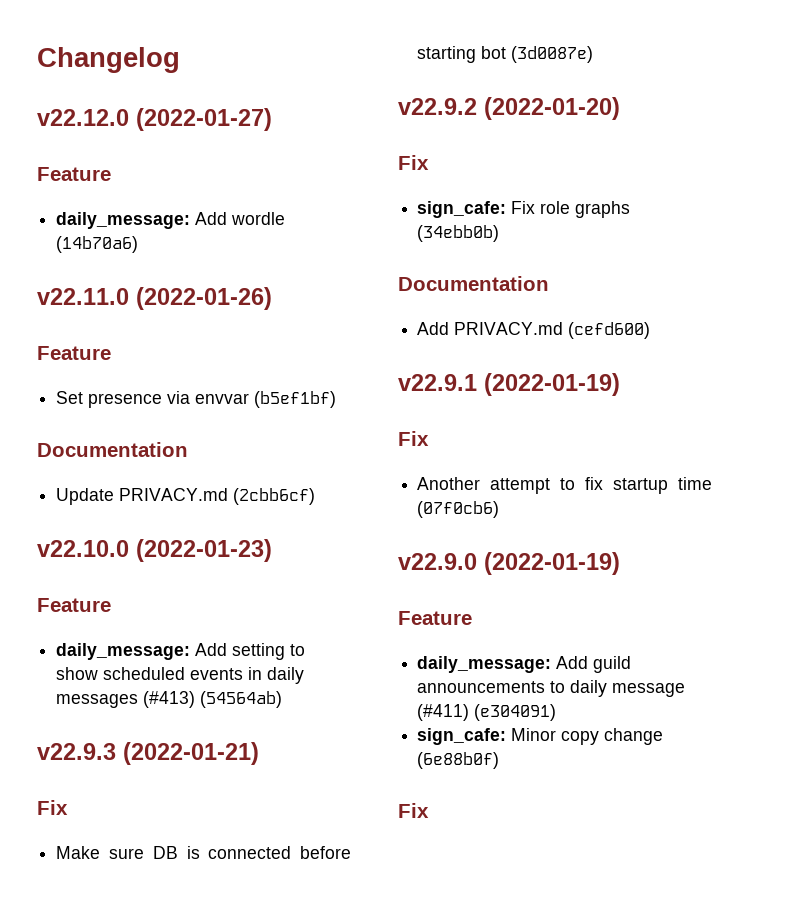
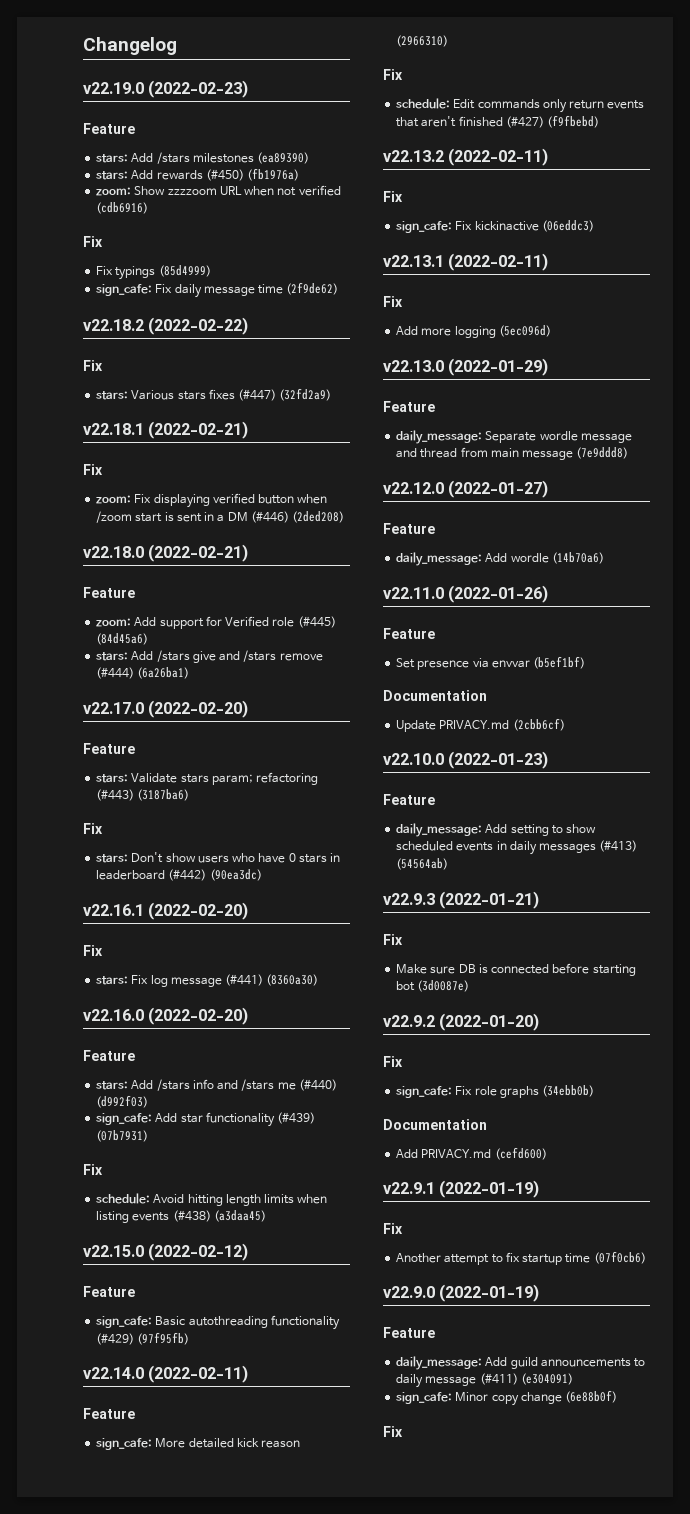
(180, 60) none -> [83,80,249,98] [83,123,135,134] [96,152,310,164] [96,168,300,181] [96,185,341,196] [96,202,149,214] [83,236,103,247] [96,265,211,280] [96,282,339,298] [83,317,249,335] [83,360,103,371] [96,388,332,401] [83,421,249,439] [83,464,103,475] [96,493,328,508] [96,511,345,523] [83,544,249,562] [83,587,135,598] [96,616,336,629] [96,633,149,645] [96,650,323,663] [96,667,190,679] [83,700,249,718] [83,743,135,754] [96,772,319,785] [96,789,190,801] [83,823,103,834] [96,852,341,863] [96,869,262,881] [83,902,249,920] [83,945,103,956] [96,974,319,987] [83,1007,249,1025] [83,1050,135,1061] [96,1079,337,1091] [96,1095,149,1108] [96,1112,316,1127] [96,1130,149,1142] [83,1164,103,1175] [96,1193,328,1206] [96,1210,266,1223] [83,1243,249,1261] [83,1286,135,1297] [96,1315,340,1330] [96,1332,190,1345] [83,1365,249,1383] [83,1408,135,1419] [96,1438,301,1450] [396,35,449,47] [383,69,403,80] [396,98,645,113] [396,115,600,128] [383,148,549,166] [383,191,403,202] [396,220,594,233] [383,253,549,271] [383,296,403,307] [396,325,551,338] [383,358,549,376] [383,401,435,412] [396,430,632,444] [396,447,629,460] // v22.19.0 (2022-02-23) // Feature // stars: Add /stars milestones (ea89390) // stars: Add rewards (#450) (fb1976a) // zoom: Show zzzzoom URL when not verified (cdb6916) // Fix // Fix typings (85d4999) // sign_cafe: Fix daily message time (2f9de62) // v22.18.2 (2022-02-22) // Fix // stars: Various stars fixes (#447) (32fd2a9) // v22.18.1 (2022-02-21) // Fix // zoom: Fix displaying verified button when /zoom start is sent in a DM (#446) (2ded208) // v22.18.0 (2022-02-21) // Feature // zoom: Add support for Verified role (#445) (84d45a6) // stars: Add /stars give and /stars remove (#444) (6a26ba1) // v22.17.0 (2022-02-20) // Feature // stars: Validate stars param; refactoring (#443) (3187ba6) // Fix // stars: Don't show users who have 0 stars in leaderboard (#442) (90ea3dc) // v22.16.1 (2022-02-20) // Fix // stars: Fix log message (#441) (8360a30) // v22.16.0 (2022-02-20) // Feature // stars: Add /stars info and /stars me (#440) (d992f03) // sign_cafe: Add star functionality (#439) (07b7931) // Fix // schedule: Avoid hitting length limits when listing events (#438) (a3daa45) // v22.15.0 (2022-02-12) // Feature // sign_cafe: Basic autothreading functionality (#429) (97f95fb) // v22.14.0 (2022-02-11) // Feature // sign_cafe: More detailed kick reason (2966310) // Fix // schedule: Edit commands only return events that aren't finished (#427) (f9fbebd) // v22.13.2 (2022-02-11) // Fix // sign_cafe: Fix kickinactive (06eddc3) // v22.13.1 (2022-02-11) // Fix // Add more logging (5ec096d) // v22.13.0 (2022-01-29) // Feature // daily_message: Separate wordle message and thread from main message (7e9ddd8)

